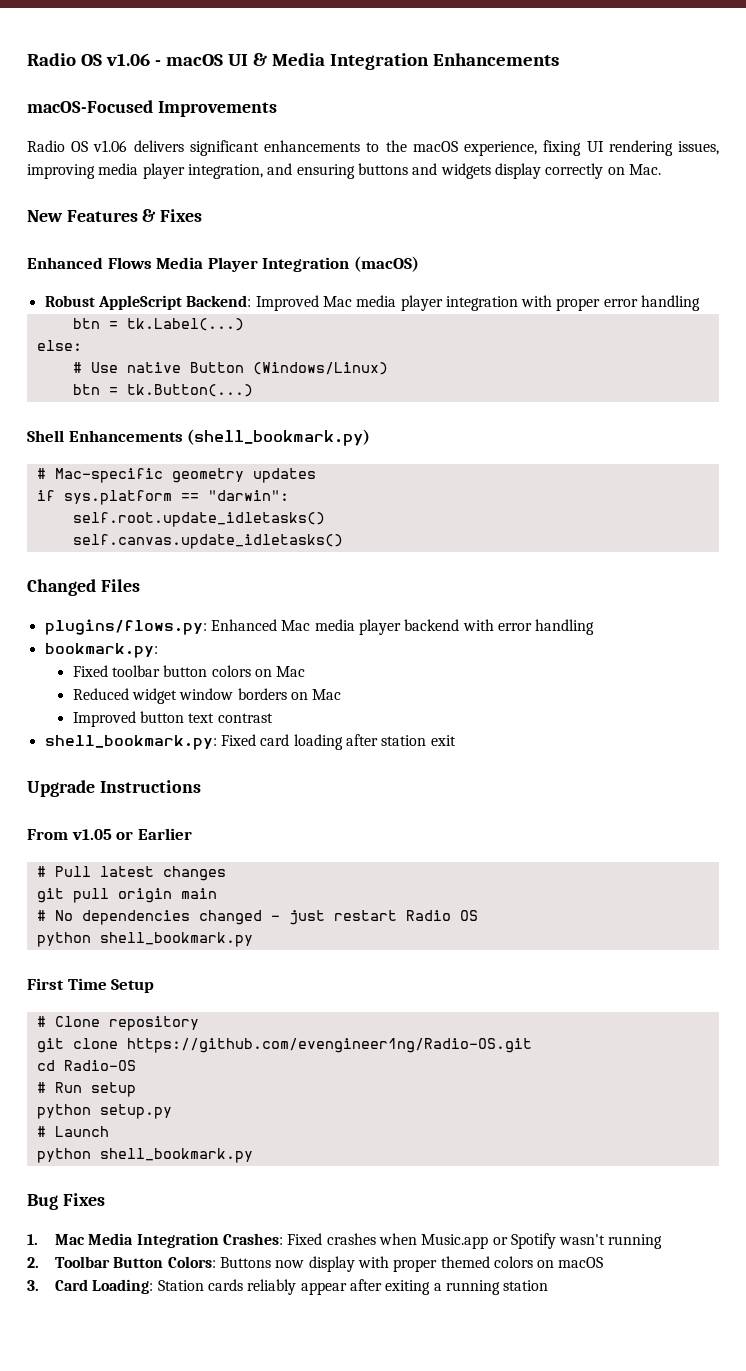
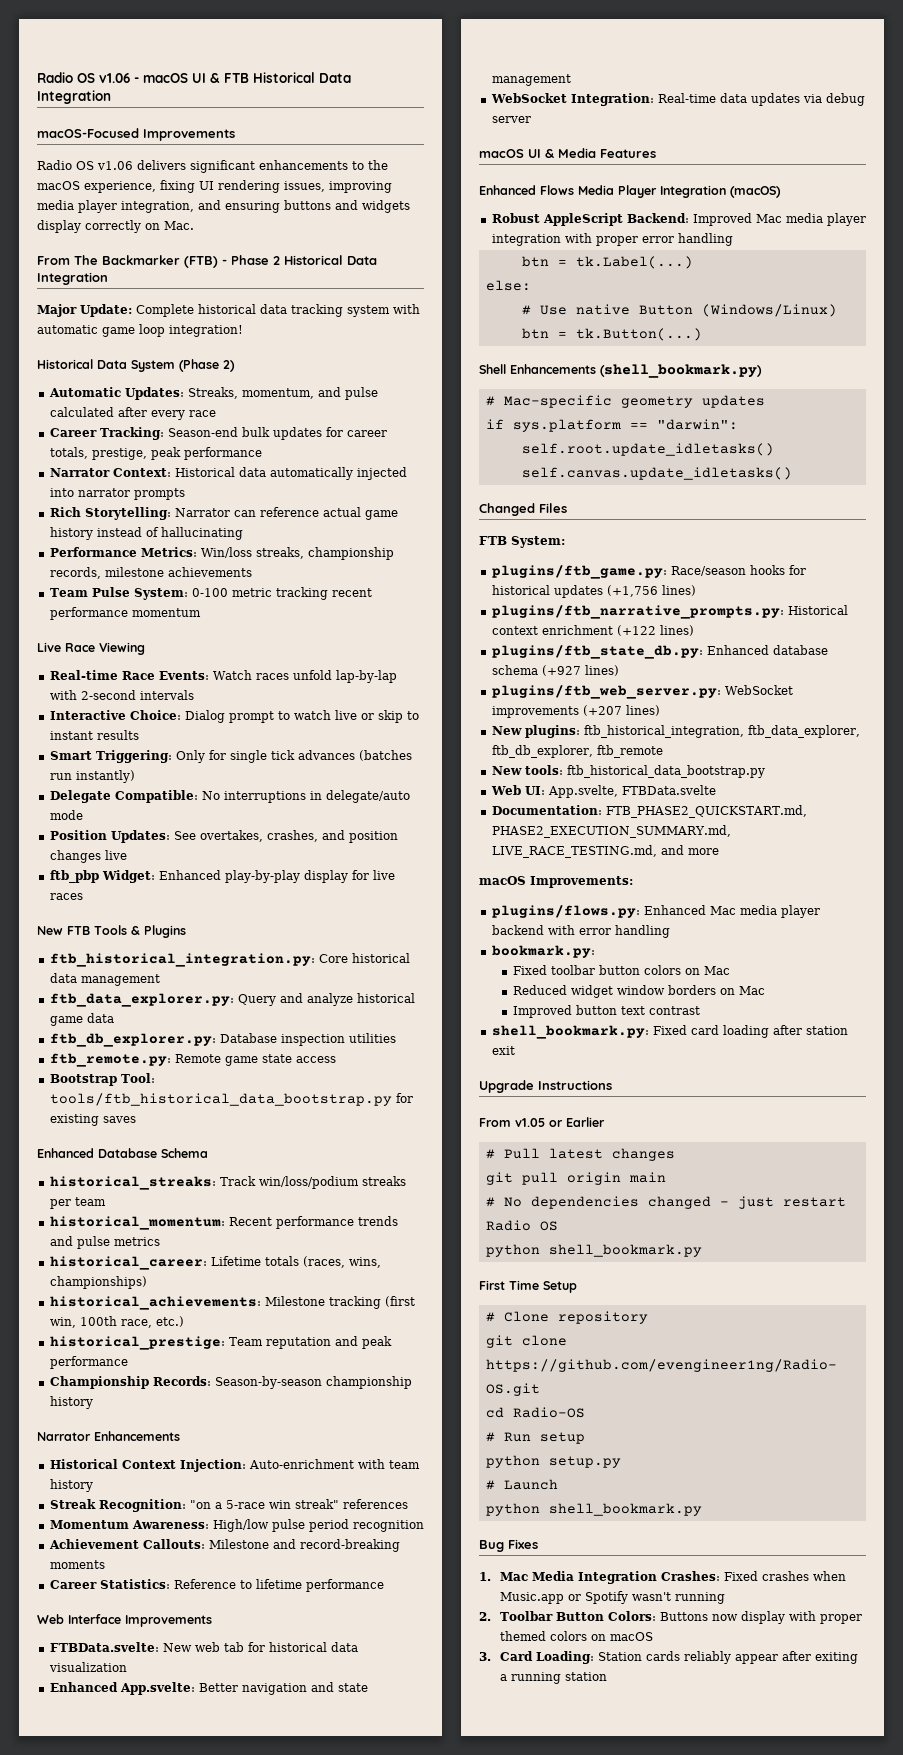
[271,53,559,70] Media Integration Enhancements -> [224,72,351,83] [37,90,111,104] FTB Historical Data Integration
[27,210,63,222] New -> [37,255,377,268] [37,272,108,285] [37,304,420,317] [37,324,243,337] [37,359,235,372] [48,387,378,400] [49,407,216,420] [49,427,387,440] [49,447,262,460] [49,467,407,480] [49,488,185,500] [49,507,398,520] [49,527,243,540] [49,547,394,560] [49,567,252,579] [49,587,372,600] [49,607,201,620] [37,642,145,655] [49,670,397,683] [49,690,194,700] [49,710,419,723] [49,730,139,740] [49,750,412,763] [49,770,135,783] [49,790,410,803] [49,810,83,820] [49,830,398,843] [49,850,127,863] [49,870,395,883] [49,893,83,900] [37,925,186,938] [49,953,410,967] [49,973,160,986] [49,993,415,1007] [49,1013,114,1026] [49,1033,396,1047] [49,1053,336,1067] [49,1073,155,1086] [49,1093,413,1106] [49,1114,136,1126] [37,1148,208,1158] [49,1176,406,1190] [49,1197,106,1209] [49,1216,398,1230] [49,1236,160,1249] [49,1256,381,1270] [49,1276,147,1289] [49,1296,415,1310] [49,1316,184,1328] [49,1336,392,1350] [49,1356,128,1369] [49,1376,412,1389] [49,1396,93,1409] [37,1431,180,1441] [49,1459,420,1472] [49,1479,93,1492] [49,1499,408,1512] [49,1519,424,1532] [48,1539,400,1552] [49,1560,105,1569] [49,1579,384,1592] [37,1614,212,1627] [49,1642,358,1652] [48,1662,127,1672] [49,1682,368,1695] [491,74,571,86] [490,93,865,106] [491,116,531,123] [479,148,596,158] From The Backmarker (FTB) - Phase 2 Historical Data Integration // Major Update: Complete historical data tracking system with automatic game loop integration! // Historical Data System (Phase 2) // Automatic Updates: Streaks, momentum, and pulse calculated after every race // Career Tracking: Season-end bulk updates for career totals, prestige, peak performance // Narrator Context: Historical data automatically injected into narrator prompts // Rich Storytelling: Narrator can reference actual game history instead of hallucinating // Performance Metrics: Win/loss streaks, championship records, milestone achievements // Team Pulse System: 0-100 metric tracking recent performance momentum // Live Race Viewing // Real-time Race Events: Watch races unfold lap-by-lap with 2-second intervals // Interactive Choice: Dialog prompt to watch live or skip to instant results // Smart Triggering: Only for single tick advances (batches run instantly) // Delegate Compatible: No interruptions in delegate/auto mode // Position Updates: See overtakes, crashes, and position changes live // ftb_pbp Widget: Enhanced play-by-play display for live races // New FTB Tools & Plugins // ftb_historical_integration.py: Core historical data management // ftb_data_explorer.py: Query and analyze historical game data // ftb_db_explorer.py: Database inspection utilities // ftb_remote.py: Remote game state access // Bootstrap Tool: tools/ftb_historical_data_bootstrap.py for existing saves // Enhanced Database Schema // historical_streaks: Track win/loss/podium streaks per team // historical_momentum: Recent performance trends and pulse metrics // historical_career: Lifetime totals (races, wins, championships) // historical_achievements: Milestone tracking (first win, 100th race, etc.) // historical_prestige: Team reputation and peak performance // Championship Records: Season-by-season championship history // Narrator Enhancements // Historical Context Injection: Auto-enrichment with team history // Streak Recognition: "on a 5-race win streak" references // Momentum Awareness: High/low pulse period recognition // Achievement Callouts: Milestone and record-breaking moments // Career Statistics: Reference to lifetime performance // Web Interface Improvements // FTBData.svelte: New web tab for historical data visualization // Enhanced App.svelte: Better navigation and state management // WebSocket Integration: Real-time data updates via debug server // macOS UI & Media
[142,209,203,222] & Fixes -> (656, 153) none
(140, 585) none -> [479,536,565,548] [491,565,806,579] [491,585,696,598] [491,605,848,619] [491,625,694,636] [491,645,828,659] [491,665,619,676] [491,685,793,699] [491,705,660,718] [491,725,860,738] [491,745,663,758] [491,765,765,778] [490,785,716,798] [491,805,807,818] [491,825,731,838] [491,845,719,858] [479,876,633,888] // FTB System: // plugins/ftb_game.py: Race/season hooks for historical updates (+1,756 lines) // plugins/ftb_narrative_prompts.py: Historical context enrichment (+122 lines) // plugins/ftb_state_db.py: Enhanced database schema (+927 lines) // plugins/ftb_web_server.py: WebSocket improvements (+207 lines) // New plugins: ftb_historical_integration, ftb_data_explorer, ftb_db_explorer, ftb_remote // New tools: ftb_historical_data_bootstrap.py // Web UI: App.svelte, FTBData.svelte // Documentation: FTB_PHASE2_QUICKSTART.md, PHASE2_EXECUTION_SUMMARY.md, LIVE_RACE_TESTING.md, and more // macOS Improvements:

